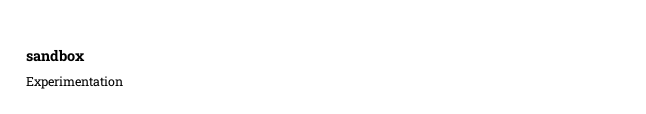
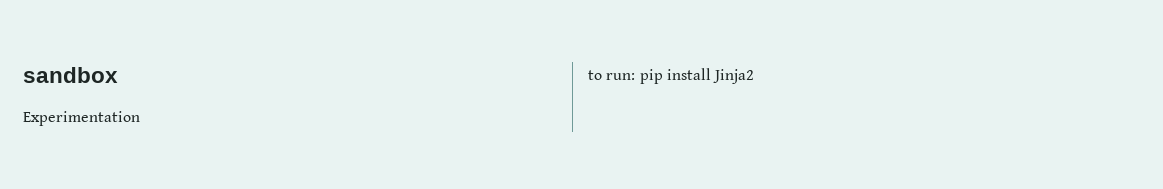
(123, 82) none -> [588,68,755,84] // to run: pip install Jinja2

